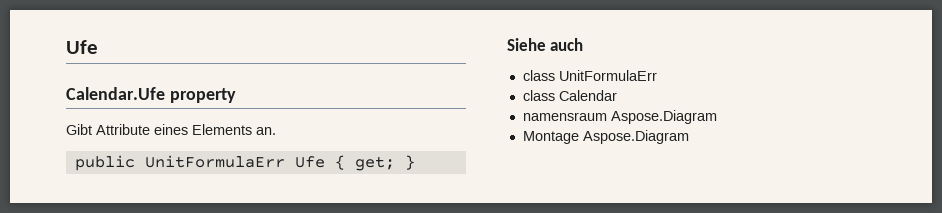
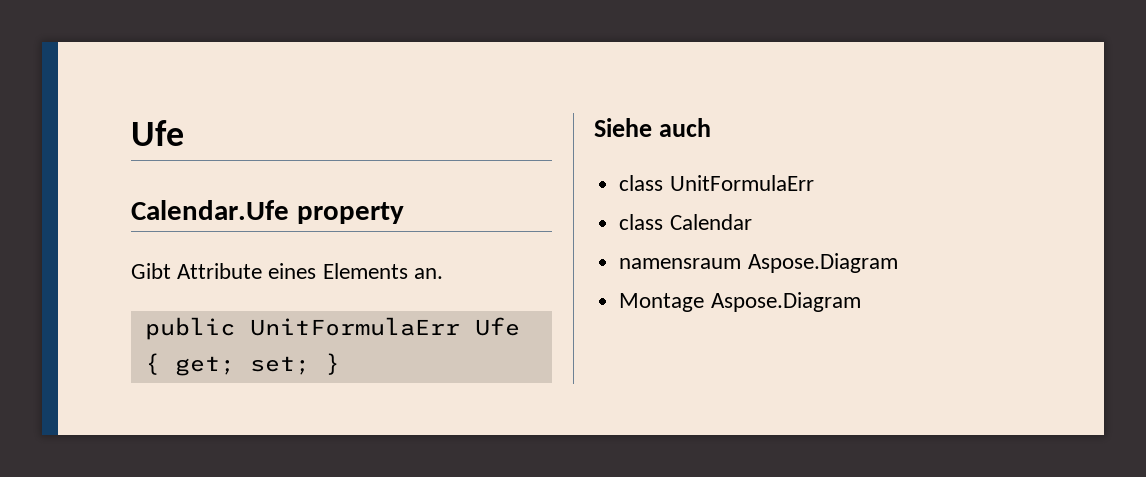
(395, 163) none -> [249,356,310,375] set;

